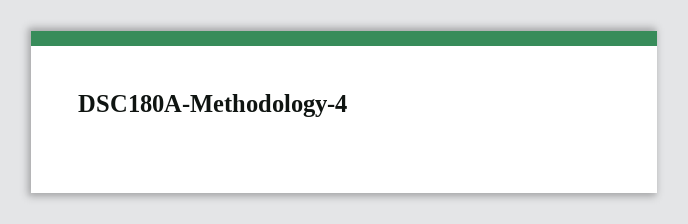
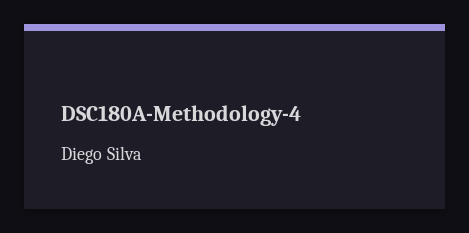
(347, 105) none -> [61,146,142,164] // Diego Silva

